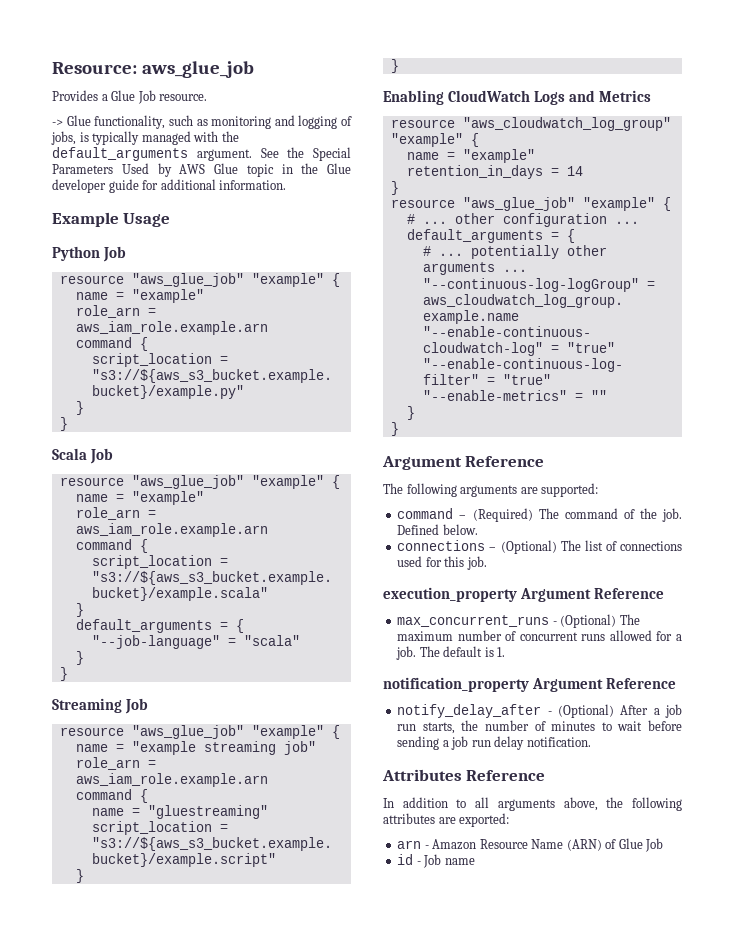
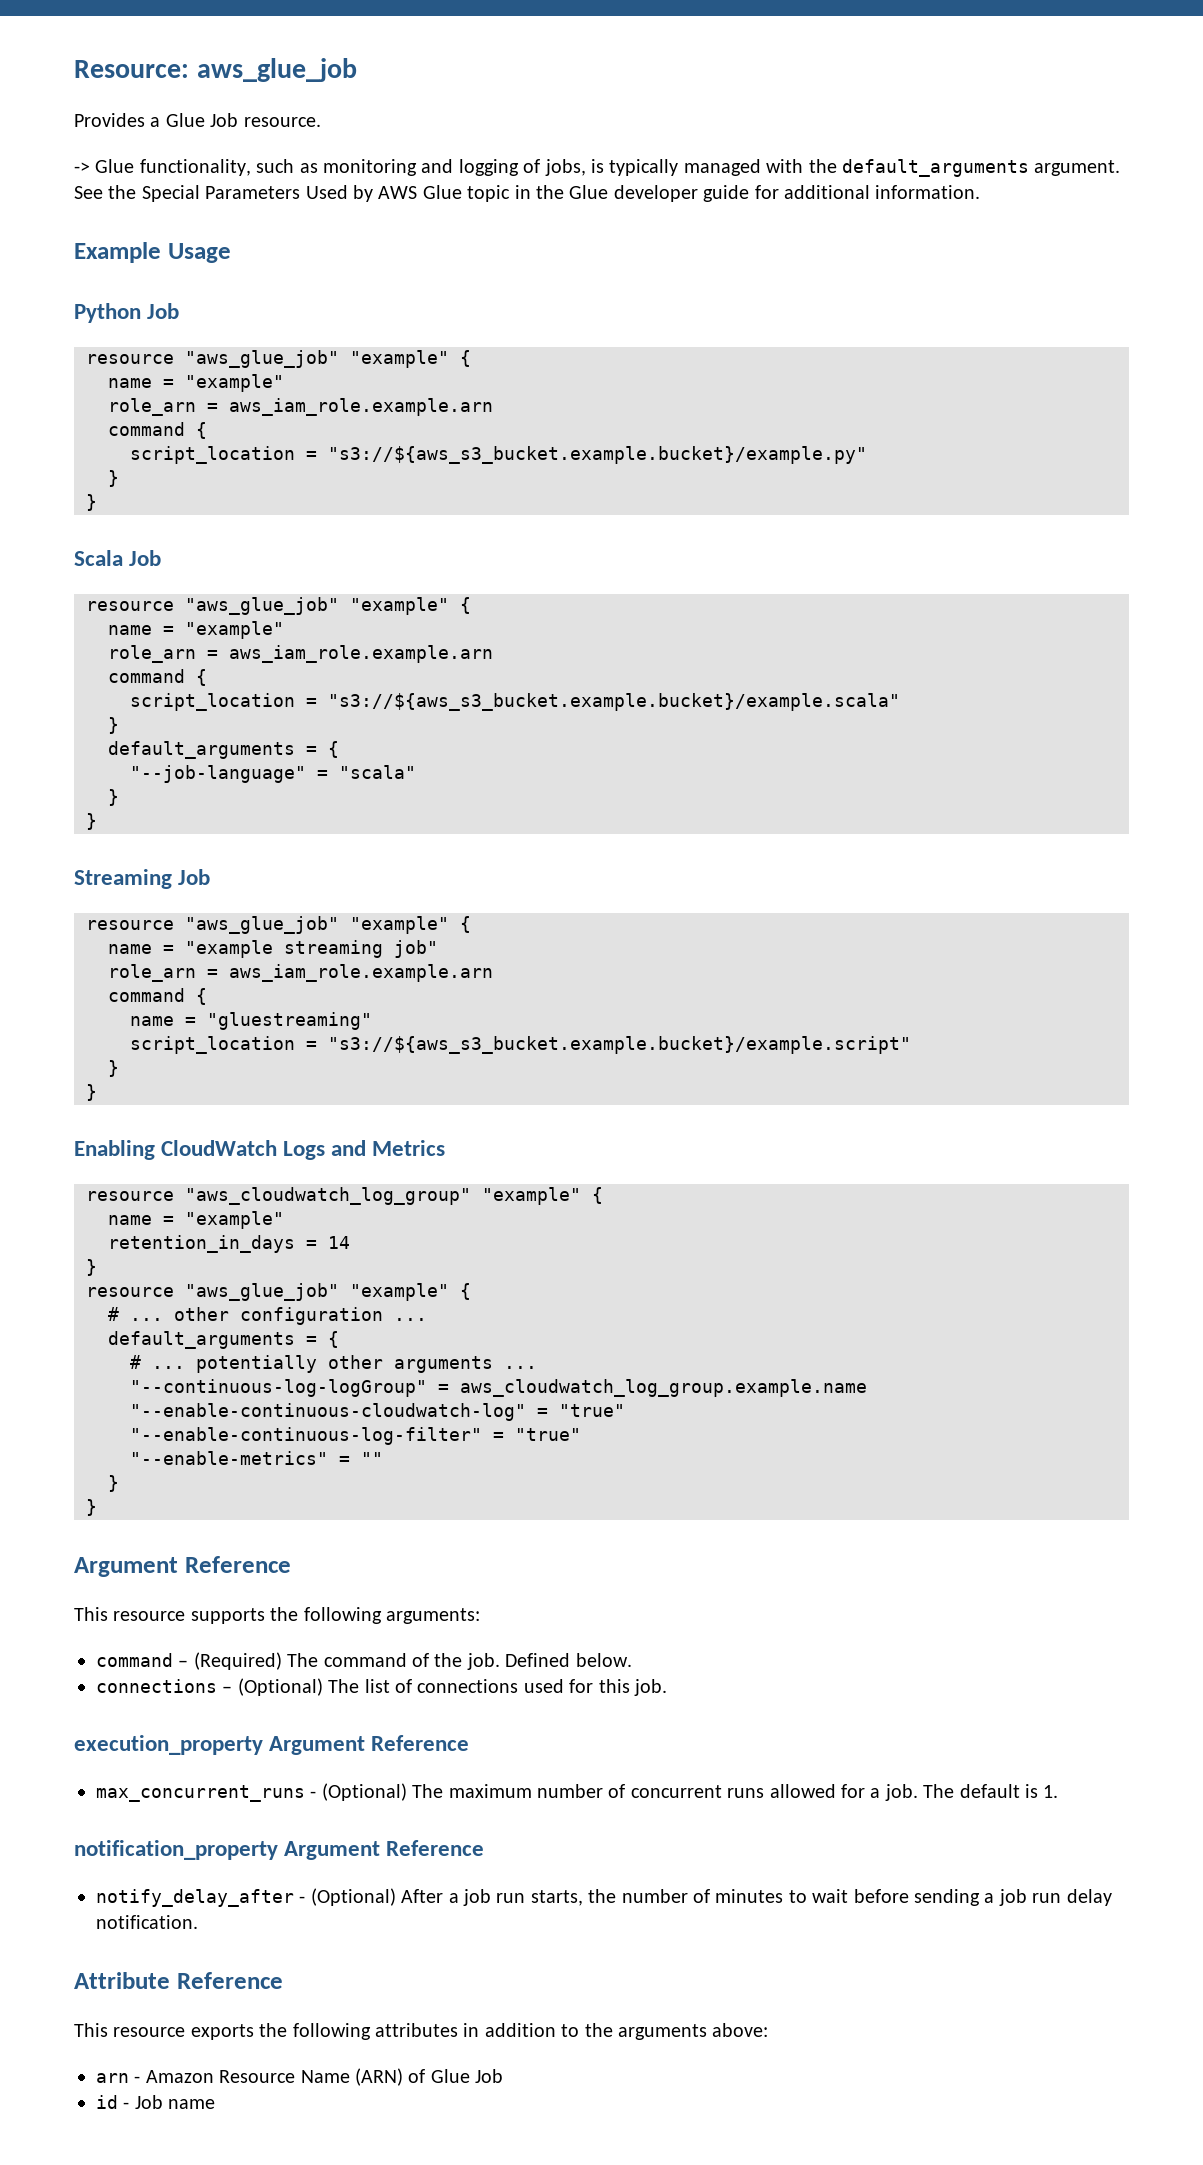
[383,483,599,497] The following arguments are supported: -> [74,1607,480,1624] This resource supports the following arguments:
[382,769,546,781] [383,797,682,811] [383,813,510,827] Attributes Reference // In addition to all arguments above, the following attributes are exported: -> [74,1972,283,1989] [74,2023,769,2040] Attribute Reference // This resource exports the following attributes in addition to the arguments above:

